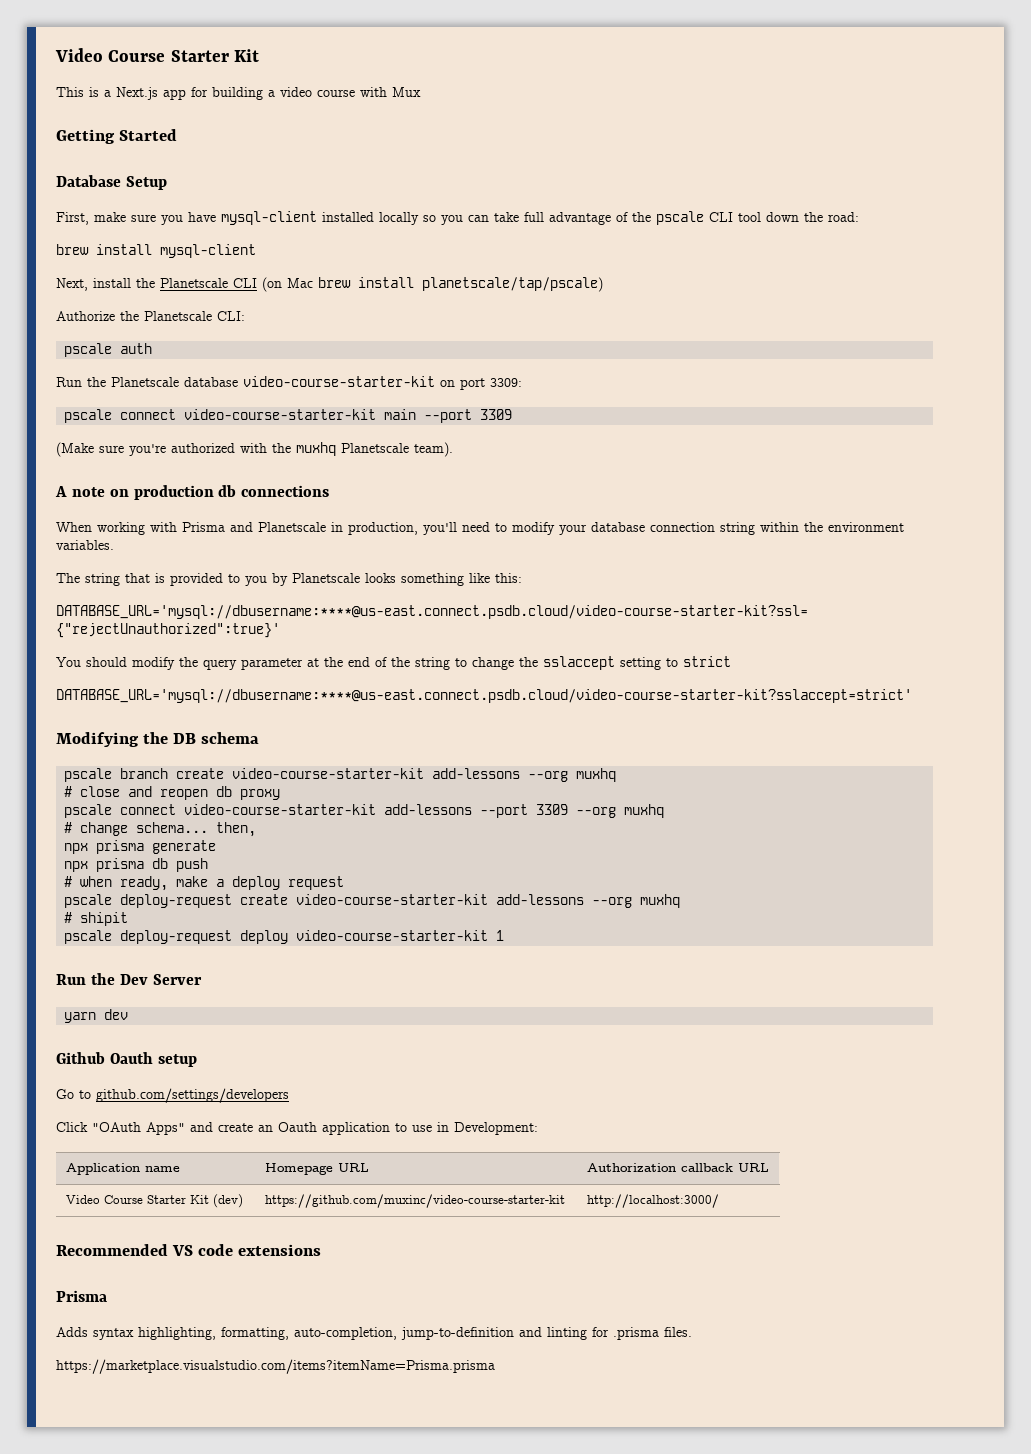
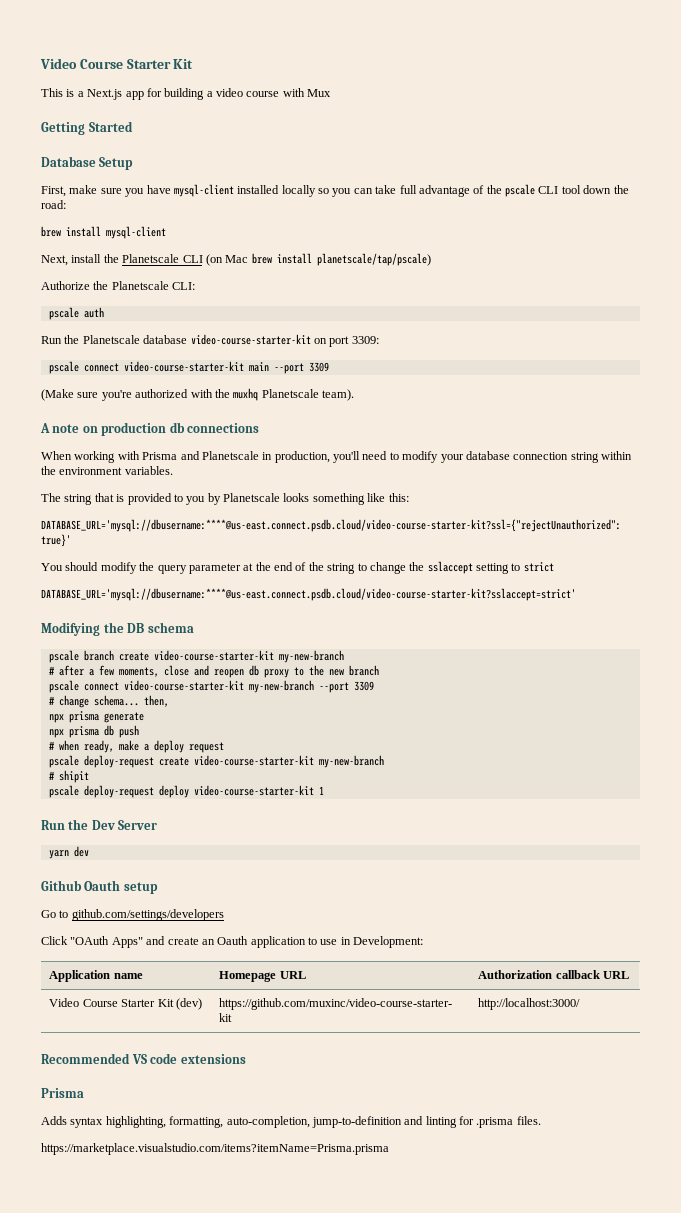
[432,768,617,782] [64,786,73,797] add-lessons --org muxhq // # -> [278,650,344,663] [48,665,159,677] my-new-branch // # after a few moments,
[64,804,665,818] // pscale connect video-course-starter-kit add-lessons --port 3309 --org muxhq -> [293,665,379,676] [48,680,374,693] to the new branch // pscale connect video-course-starter-kit my-new-branch --port 3309
[496,894,681,908] add-lessons --org muxhq -> [318,755,384,768] my-new-branch

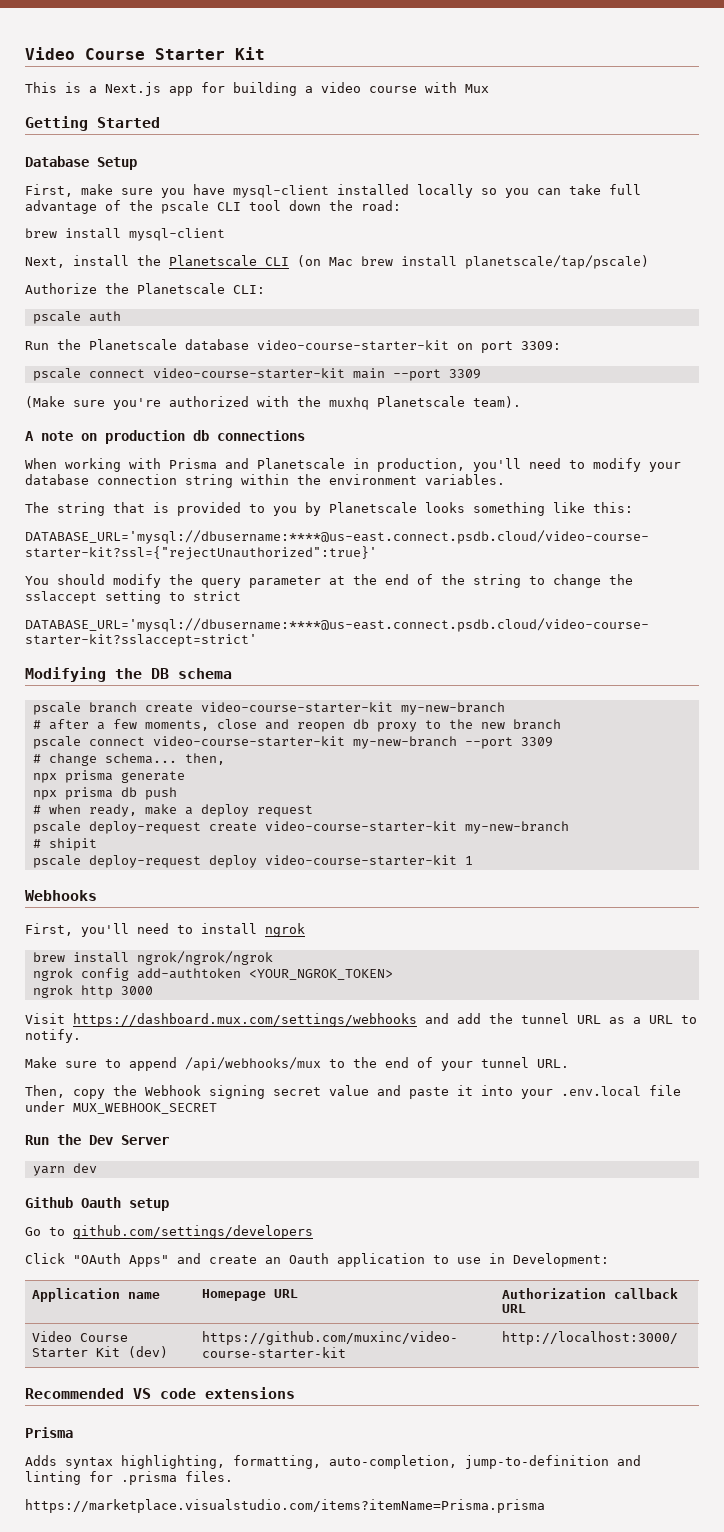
(324, 790) none -> [25,890,97,901] [25,923,305,937] [32,951,273,965] [32,968,393,981] [32,985,153,998] [25,1013,697,1027] [25,1029,81,1043] [25,1057,569,1071] [25,1085,681,1099] [25,1101,217,1114] // Webhooks // First, you'll need to install ngrok // brew install ngrok/ngrok/ngrok // ngrok config add-authtoken <YOUR_NGROK_TOKEN> // ngrok http 3000 // Visit https://dashboard.mux.com/settings/webhooks and add the tunnel URL as a URL to notify. // Make sure to append /api/webhooks/mux to the end of your tunnel URL. // Then, copy the Webhook signing secret value and paste it into your .env.local file under MUX_WEBHOOK_SECRET

